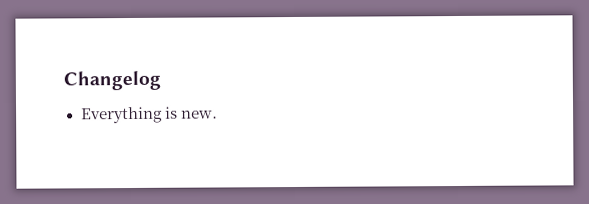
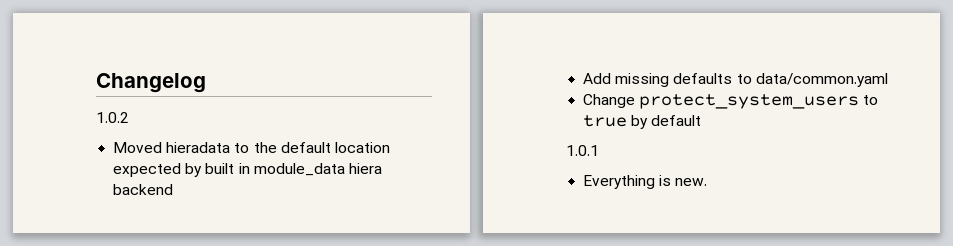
(161, 80) none -> [96,112,129,123] [113,142,390,153] [113,163,382,177] [113,184,174,195] [583,73,888,87] [583,94,879,109] [583,115,702,129] [566,145,599,156] // 1.0.2 // Moved hieradata to the default location expected by built in module_data hiera backend // Add missing defaults to data/common.yaml // Change protect_system_users to true by default // 1.0.1

